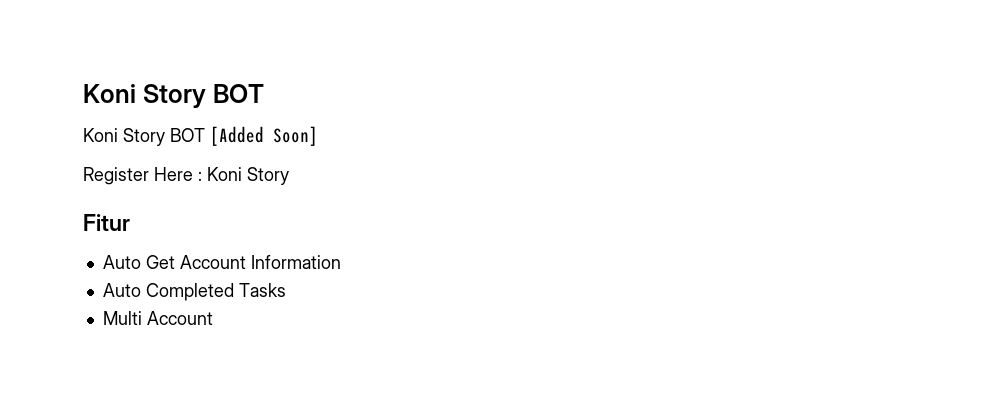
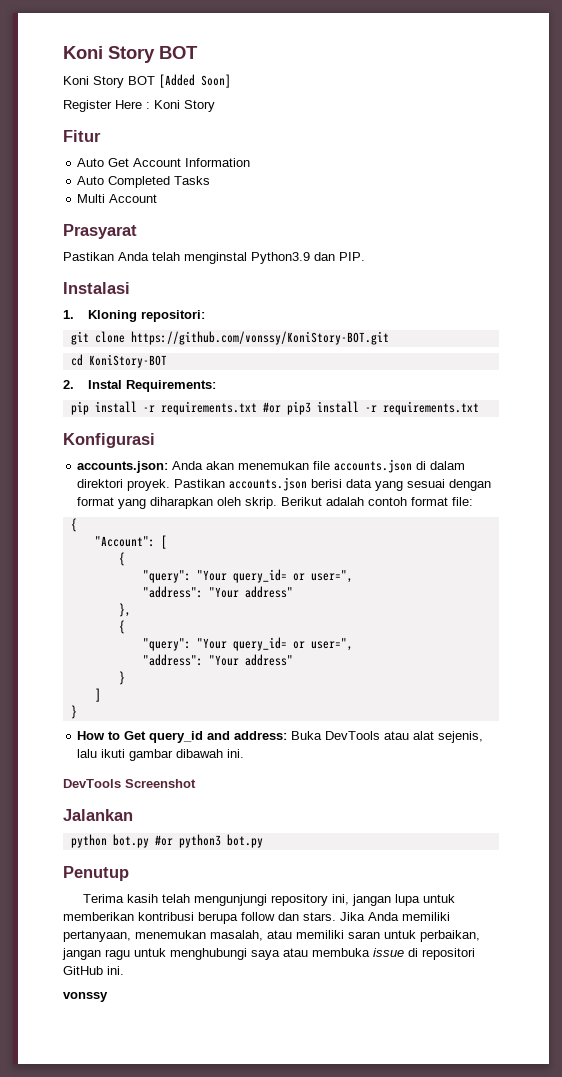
(213, 318) none -> [63,224,137,239] [63,252,365,264] [63,282,130,294] [63,310,206,322] [70,331,389,345] [70,354,167,368] [63,380,217,392] [70,401,479,415] [63,433,155,448] [77,459,466,473] [77,477,492,491] [77,497,474,509] [70,518,77,532] [94,535,167,549] [118,552,125,566] [142,569,353,583] [142,586,293,598] [118,603,131,617] [118,620,125,634] [142,637,353,651] [142,654,293,666] [118,671,125,685] [94,688,101,702] [70,705,77,719] [77,731,484,743] [77,749,245,761] [63,779,196,788] [63,809,133,821] [70,834,263,848] [63,866,129,881] [83,894,456,906] [63,912,450,924] [63,930,480,942] [62,948,475,960] [63,966,124,975] [63,992,108,1002] // Prasyarat // Pastikan Anda telah menginstal Python3.9 dan PIP. // Instalasi // 1. Kloning repositori: // git clone https://github.com/vonssy/KoniStory-BOT.git // cd KoniStory-BOT // 2. Instal Requirements: // pip install -r requirements.txt #or pip3 install -r requirements.txt // Konfigurasi // accounts.json: Anda akan menemukan file accounts.json di dalam direktori proyek. Pastikan accounts.json berisi data yang sesuai dengan format yang diharapkan oleh skrip. Berikut adalah contoh format file: // { // "Account": [ // { // "query": "Your query_id= or user=", // "address": "Your address" // }, // { // "query": "Your query_id= or user=", // "address": "Your address" // } // ] // } // How to Get query_id and address: Buka DevTools atau alat sejenis, lalu ikuti gambar dibawah ini. // DevTools Screenshot // Jalankan // python bot.py #or python3 bot.py // Penutup // Terima kasih telah mengunjungi repository ini, jangan lupa untuk memberikan kontribusi berupa follow dan stars. Jika Anda memiliki pertanyaan, menemukan masalah, atau memiliki saran untuk perbaikan, jangan ragu untuk menghubungi saya atau membuka issue di repositori GitHub ini. // vonssy

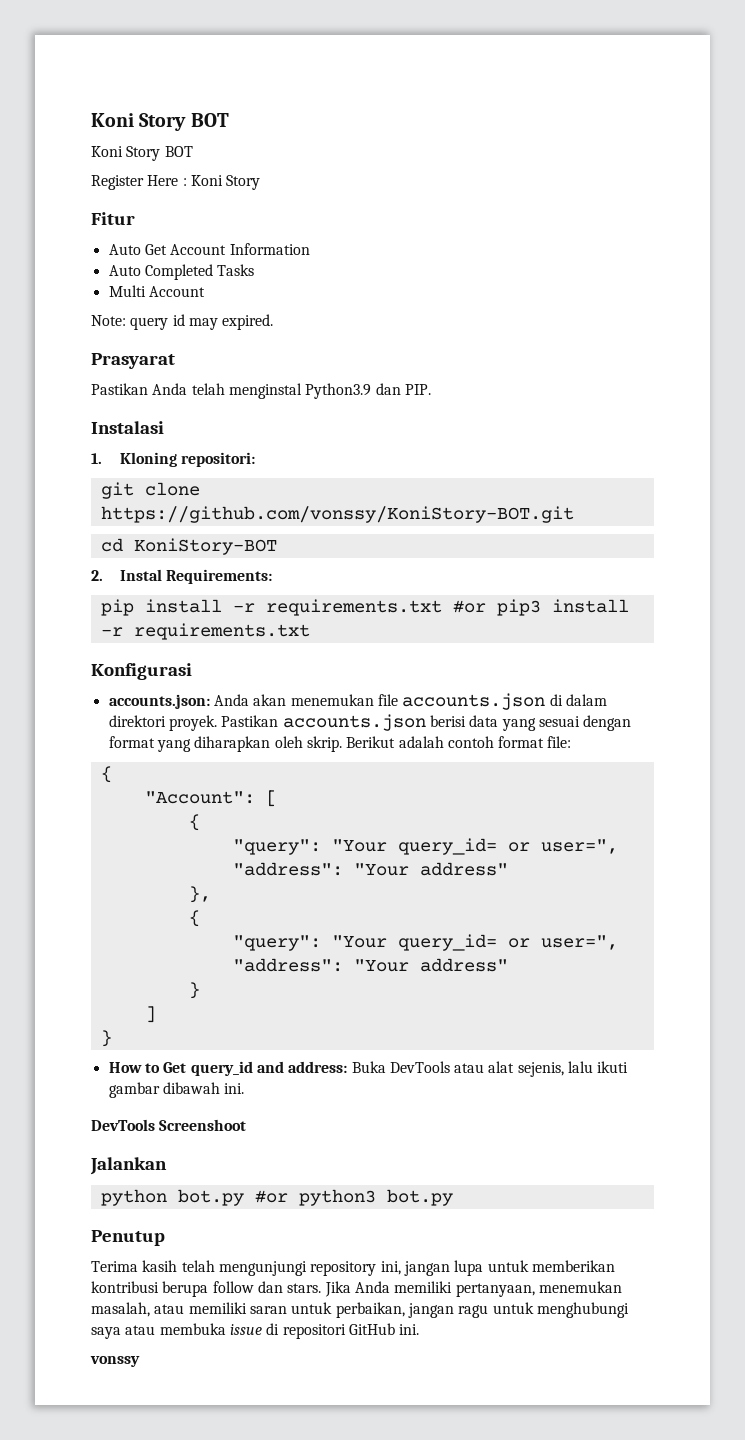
[159,74,231,88] [Added Soon] -> (193, 151) none
(158, 198) none -> [91,314,274,330] // Note: query id may expired.
[125,779,196,788] Screenshot -> [159,1119,247,1131] Screenshoot

